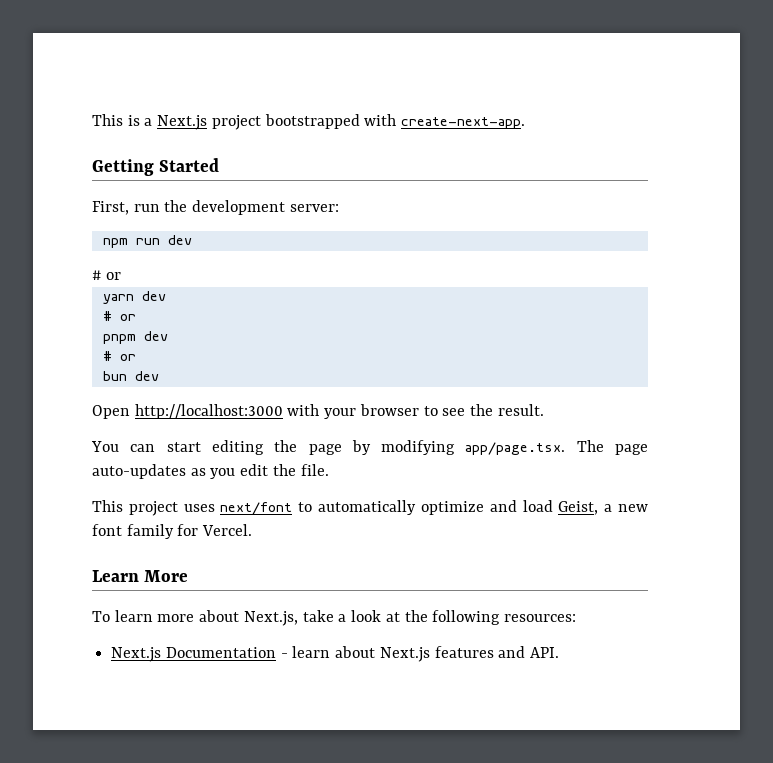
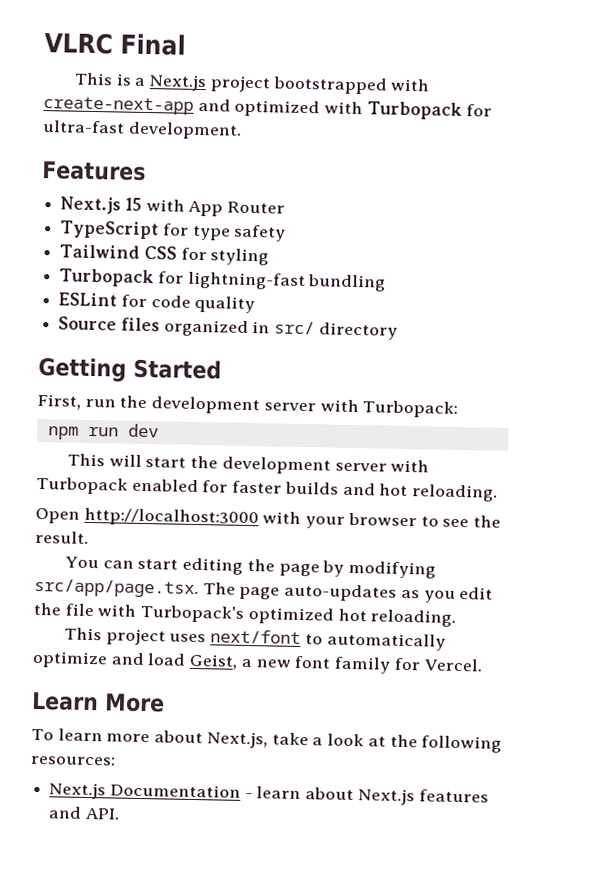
(92, 120) none -> [44,32,186,56] VLRC Final //
[401,117,526,129] create-next-app. -> [43,96,492,120] [42,120,242,140] [42,161,146,181] [60,196,286,217] [59,220,287,242] [59,244,270,266] [59,268,387,292] [58,292,256,314] [58,316,398,340] create-next-app and optimized with Turbopack for ultra-fast development. // Features // Next.js 15 with App Router // TypeScript for type safety // Tailwind CSS for styling // Turbopack for lightning-fast bundling // ESLint for code quality // Source files organized in src/ directory
[289,204,339,212] server: -> [263,399,459,418] server with Turbopack:
[92,270,121,280] [102,291,166,304] [102,311,136,321] [102,331,168,344] [102,351,136,361] [102,371,159,381] # or // yarn dev // # or // pnpm dev // # or // bun dev -> [66,453,430,475] [36,476,499,502] This will start the development server with Turbopack enabled for faster builds and hot reloading.
[465,442,566,455] app/page.tsx. -> [34,578,199,599] src/app/page.tsx.
[300,464,329,476] file. -> [64,603,457,627] file with Turbopack's optimized hot reloading.

